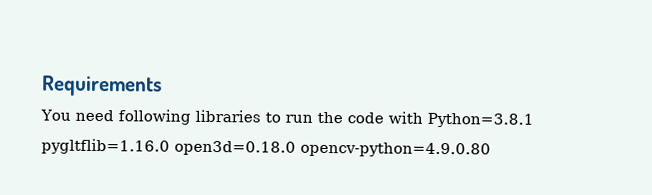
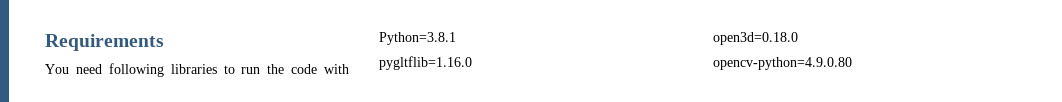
(170, 146) none -> (472, 63) //
(296, 148) none -> (798, 38) //

